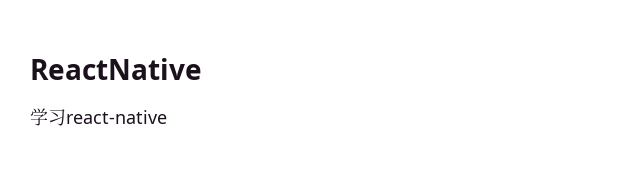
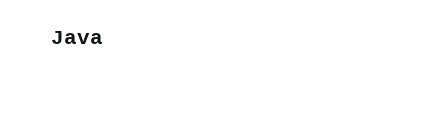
[30,58,202,80] [30,108,167,126] ReactNative // 学习react-native -> [51,31,103,44] Java

